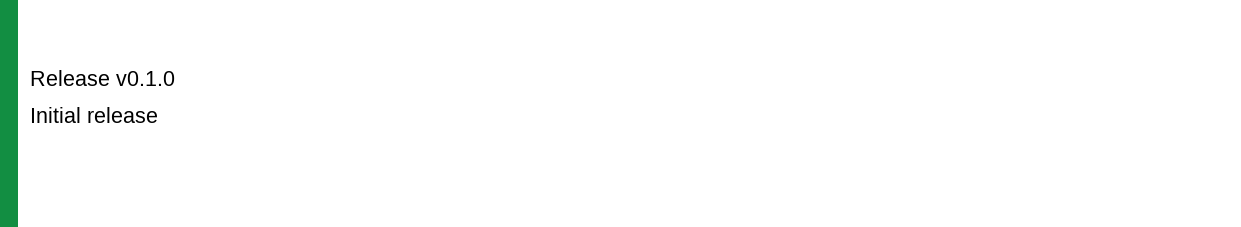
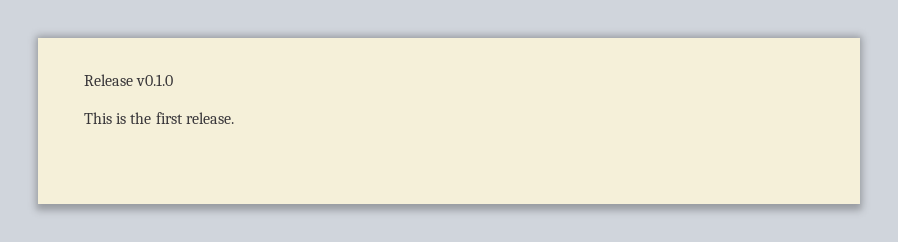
[30,107,158,123] Initial release -> [84,112,234,124] This is the first release.

